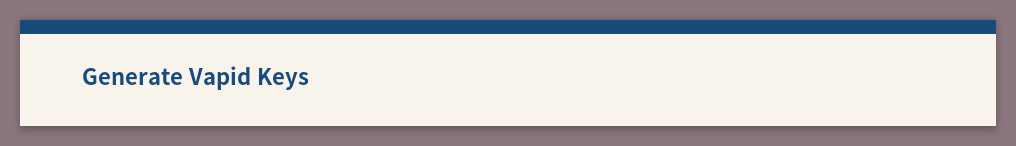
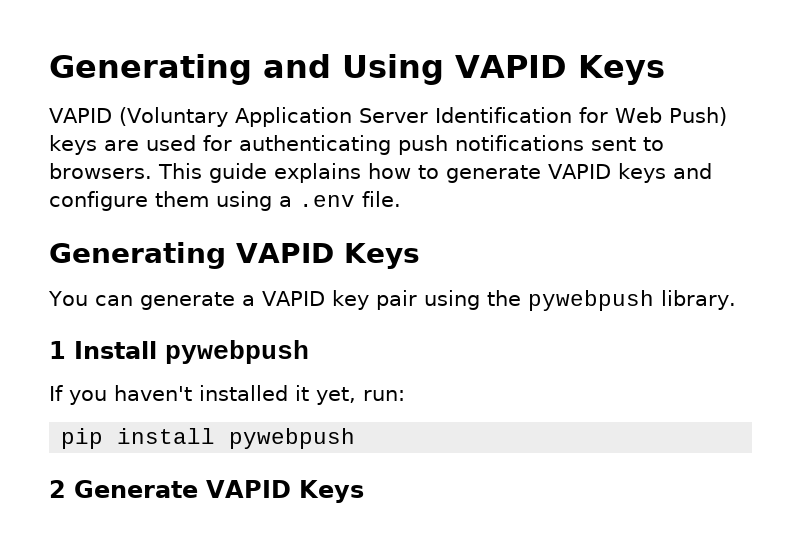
[82,66,251,90] Generate Vapid -> [49,54,665,85] [49,107,727,127] [49,135,664,155] [49,163,712,183] [49,191,401,211] [49,242,420,269] [48,290,736,311] [49,340,309,364] [49,385,405,405] [61,428,356,449] [49,480,291,498] Generating and Using VAPID Keys // VAPID (Voluntary Application Server Identification for Web Push) keys are used for authenticating push notifications sent to browsers. This guide explains how to generate VAPID keys and configure them using a .env file. // Generating VAPID Keys // You can generate a VAPID key pair using the pywebpush library. // 1 Install pywebpush // If you haven't installed it yet, run: // pip install pywebpush // 2 Generate VAPID

